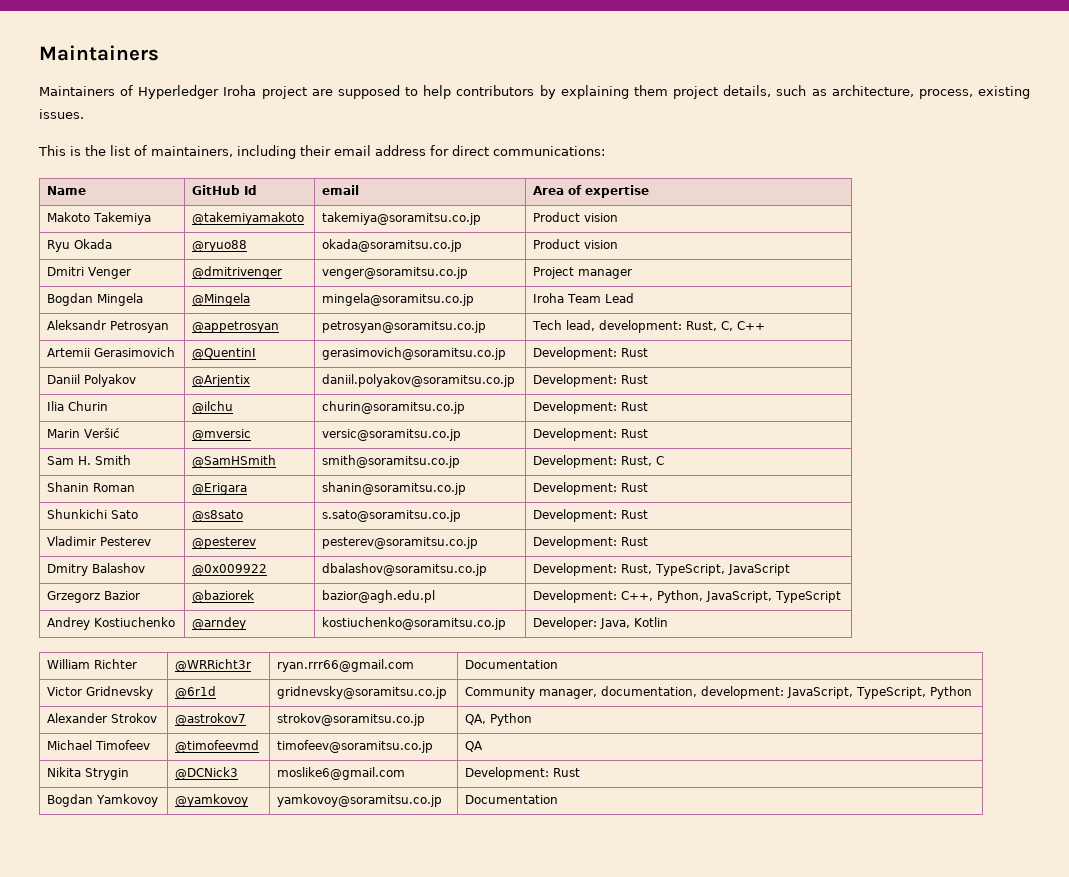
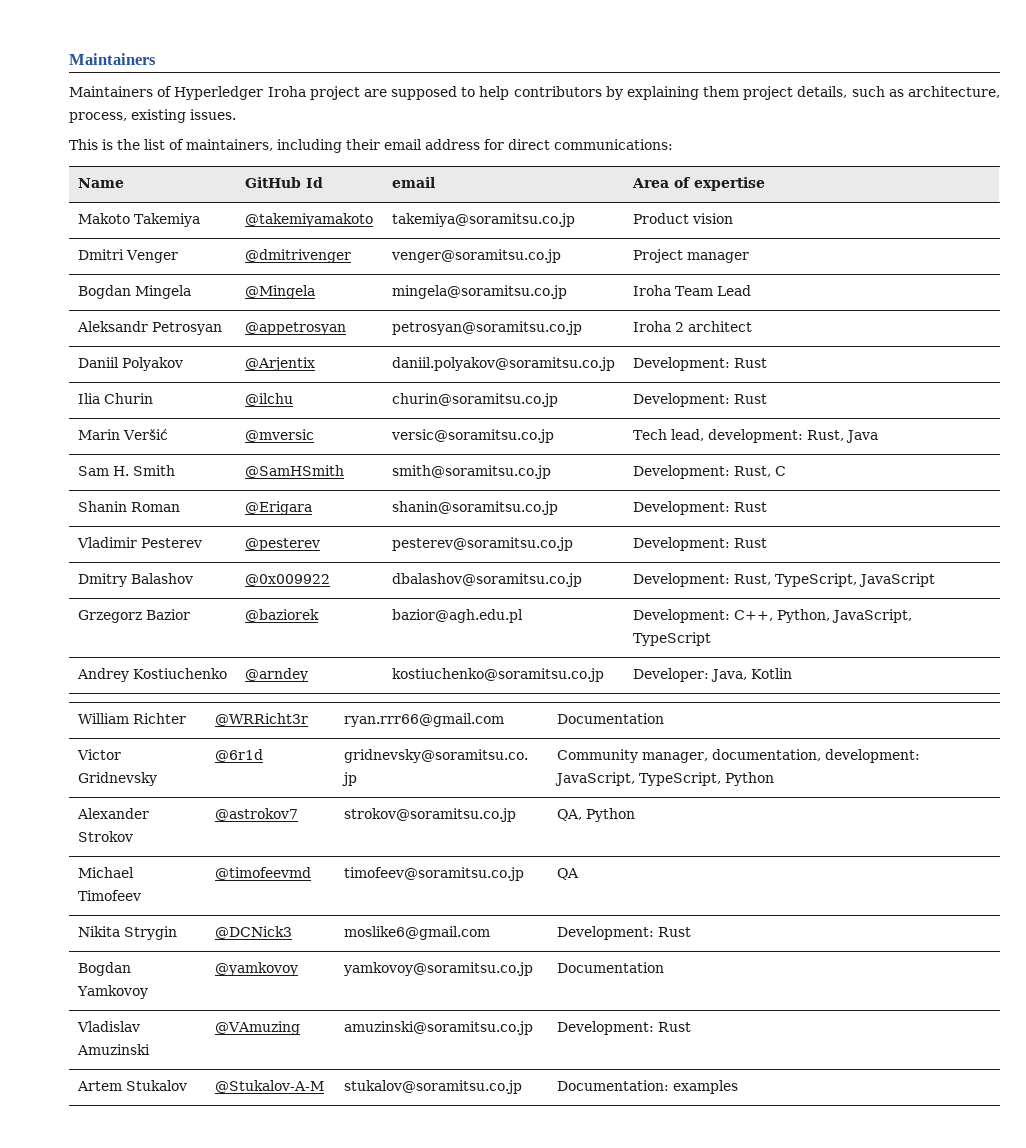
[47,239,113,252] [192,240,248,252] [322,239,463,252] [533,239,619,249] // Ryu Okada | @ryuo88 | okada@soramitsu.co.jp | Product vision -> (734, 218) none
[532,320,766,333] [47,347,176,357] [192,348,257,360] [322,347,507,360] [533,347,649,360] Tech lead, development: Rust, C, C++ // Artemii Gerasimovich | @QuentinI | gerasimovich@soramitsu.co.jp | Development: Rust -> [633,321,753,332] Iroha 2 architect
[533,428,649,441] Development: Rust -> [633,429,879,443] Tech lead, development: Rust, Java
[47,509,139,519] [192,510,244,522] [322,510,462,522] [533,509,649,522] // Shunkichi Sato | @s8sato | s.sato@soramitsu.co.jp | Development: Rust -> (768, 507) none
(559, 799) none -> [77,1021,141,1032] [77,1044,151,1055] [215,1021,301,1035] [344,1021,534,1035] [557,1021,692,1035] [77,1080,188,1091] [215,1080,325,1093] [344,1080,523,1094] [557,1080,739,1094] // Vladislav Amuzinski | @VAmuzing | amuzinski@soramitsu.co.jp | Development: Rust // Artem Stukalov | @Stukalov-A-M | stukalov@soramitsu.co.jp | Documentation: examples

